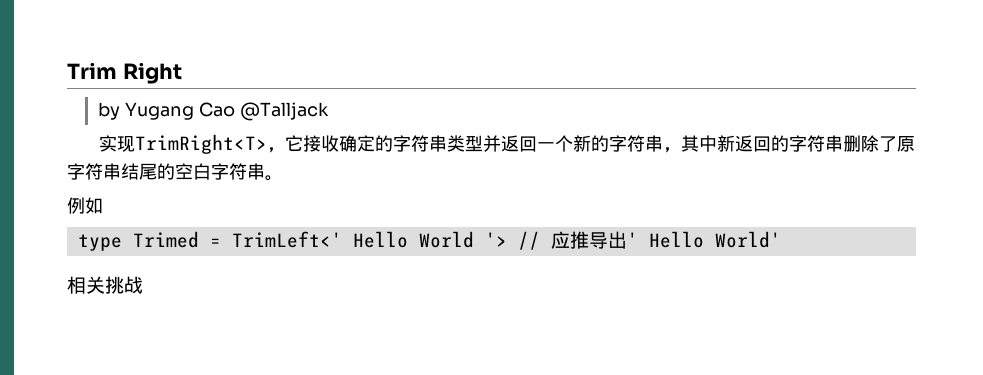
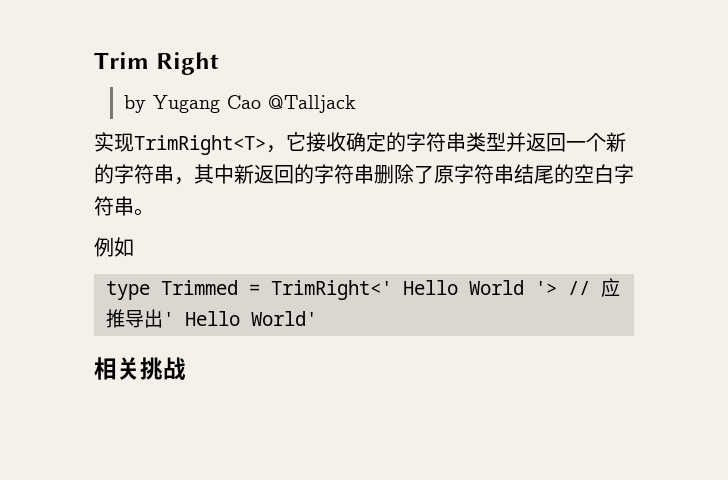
[132,231,342,248] Trimed = TrimLeft<' -> [161,280,392,300] Trimmed = TrimRight<'

